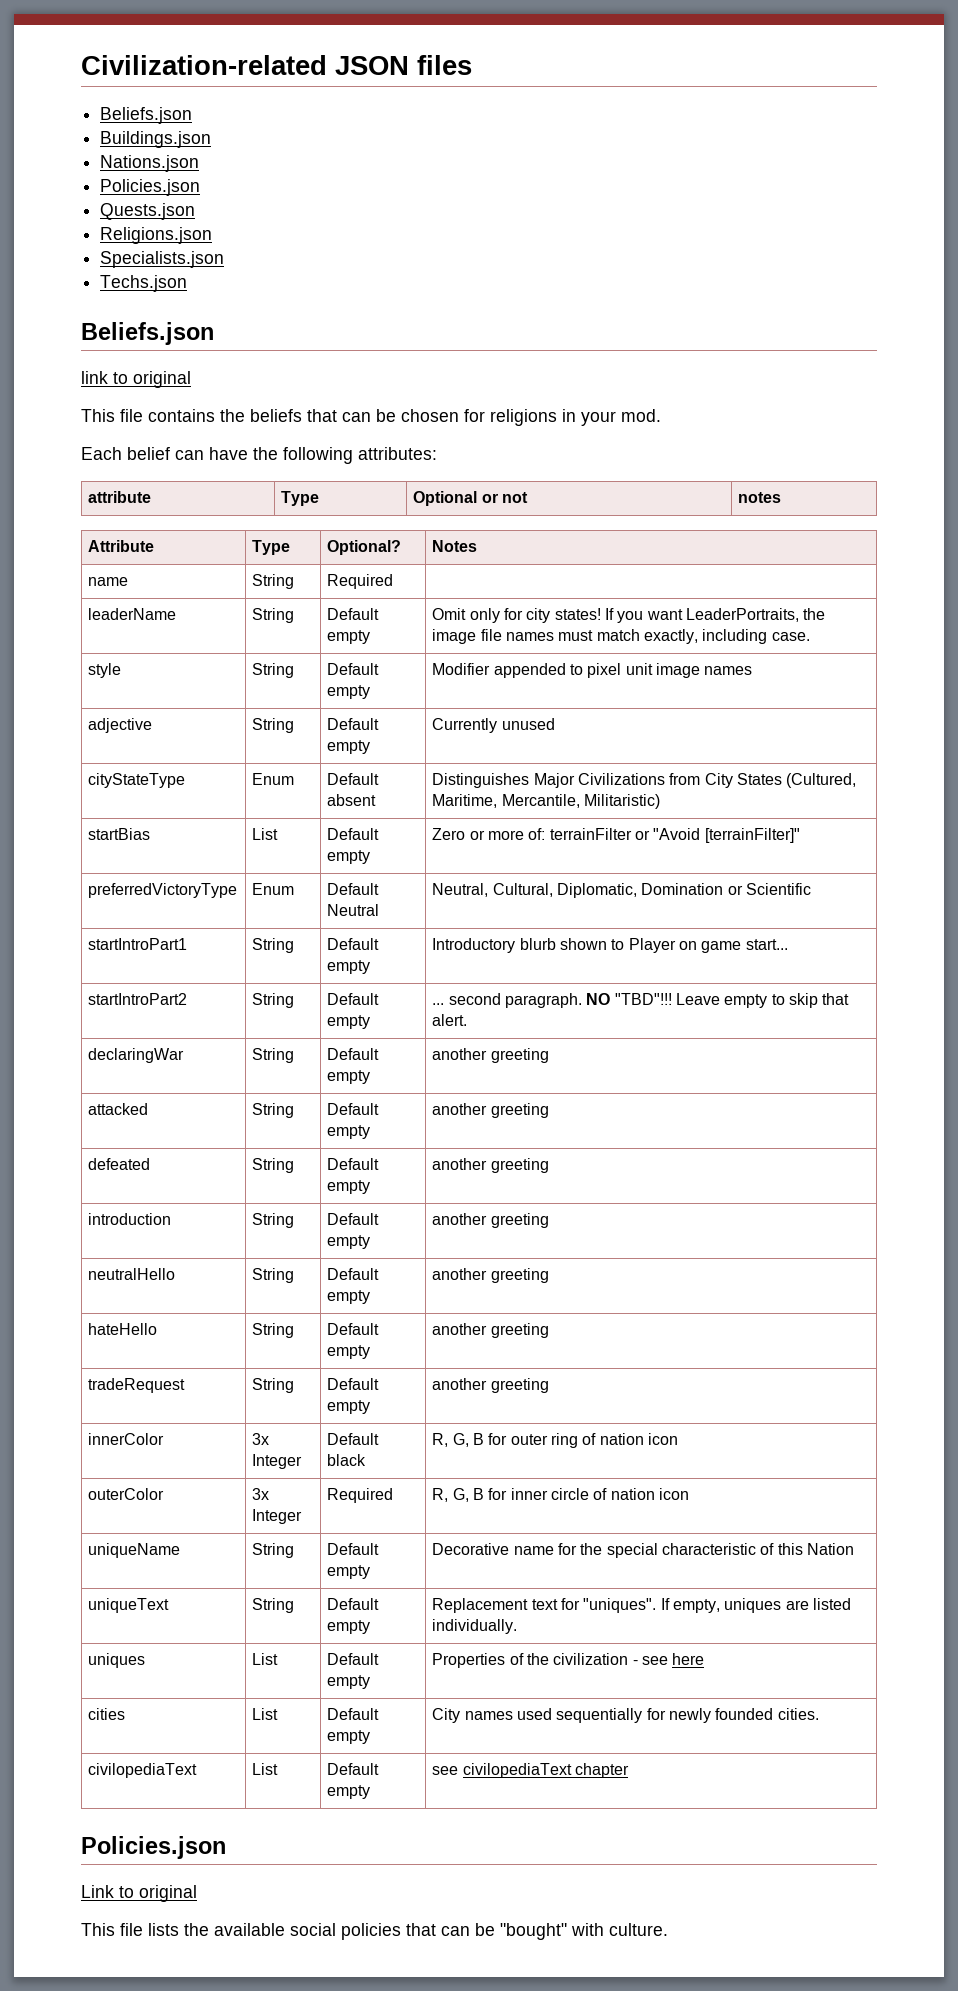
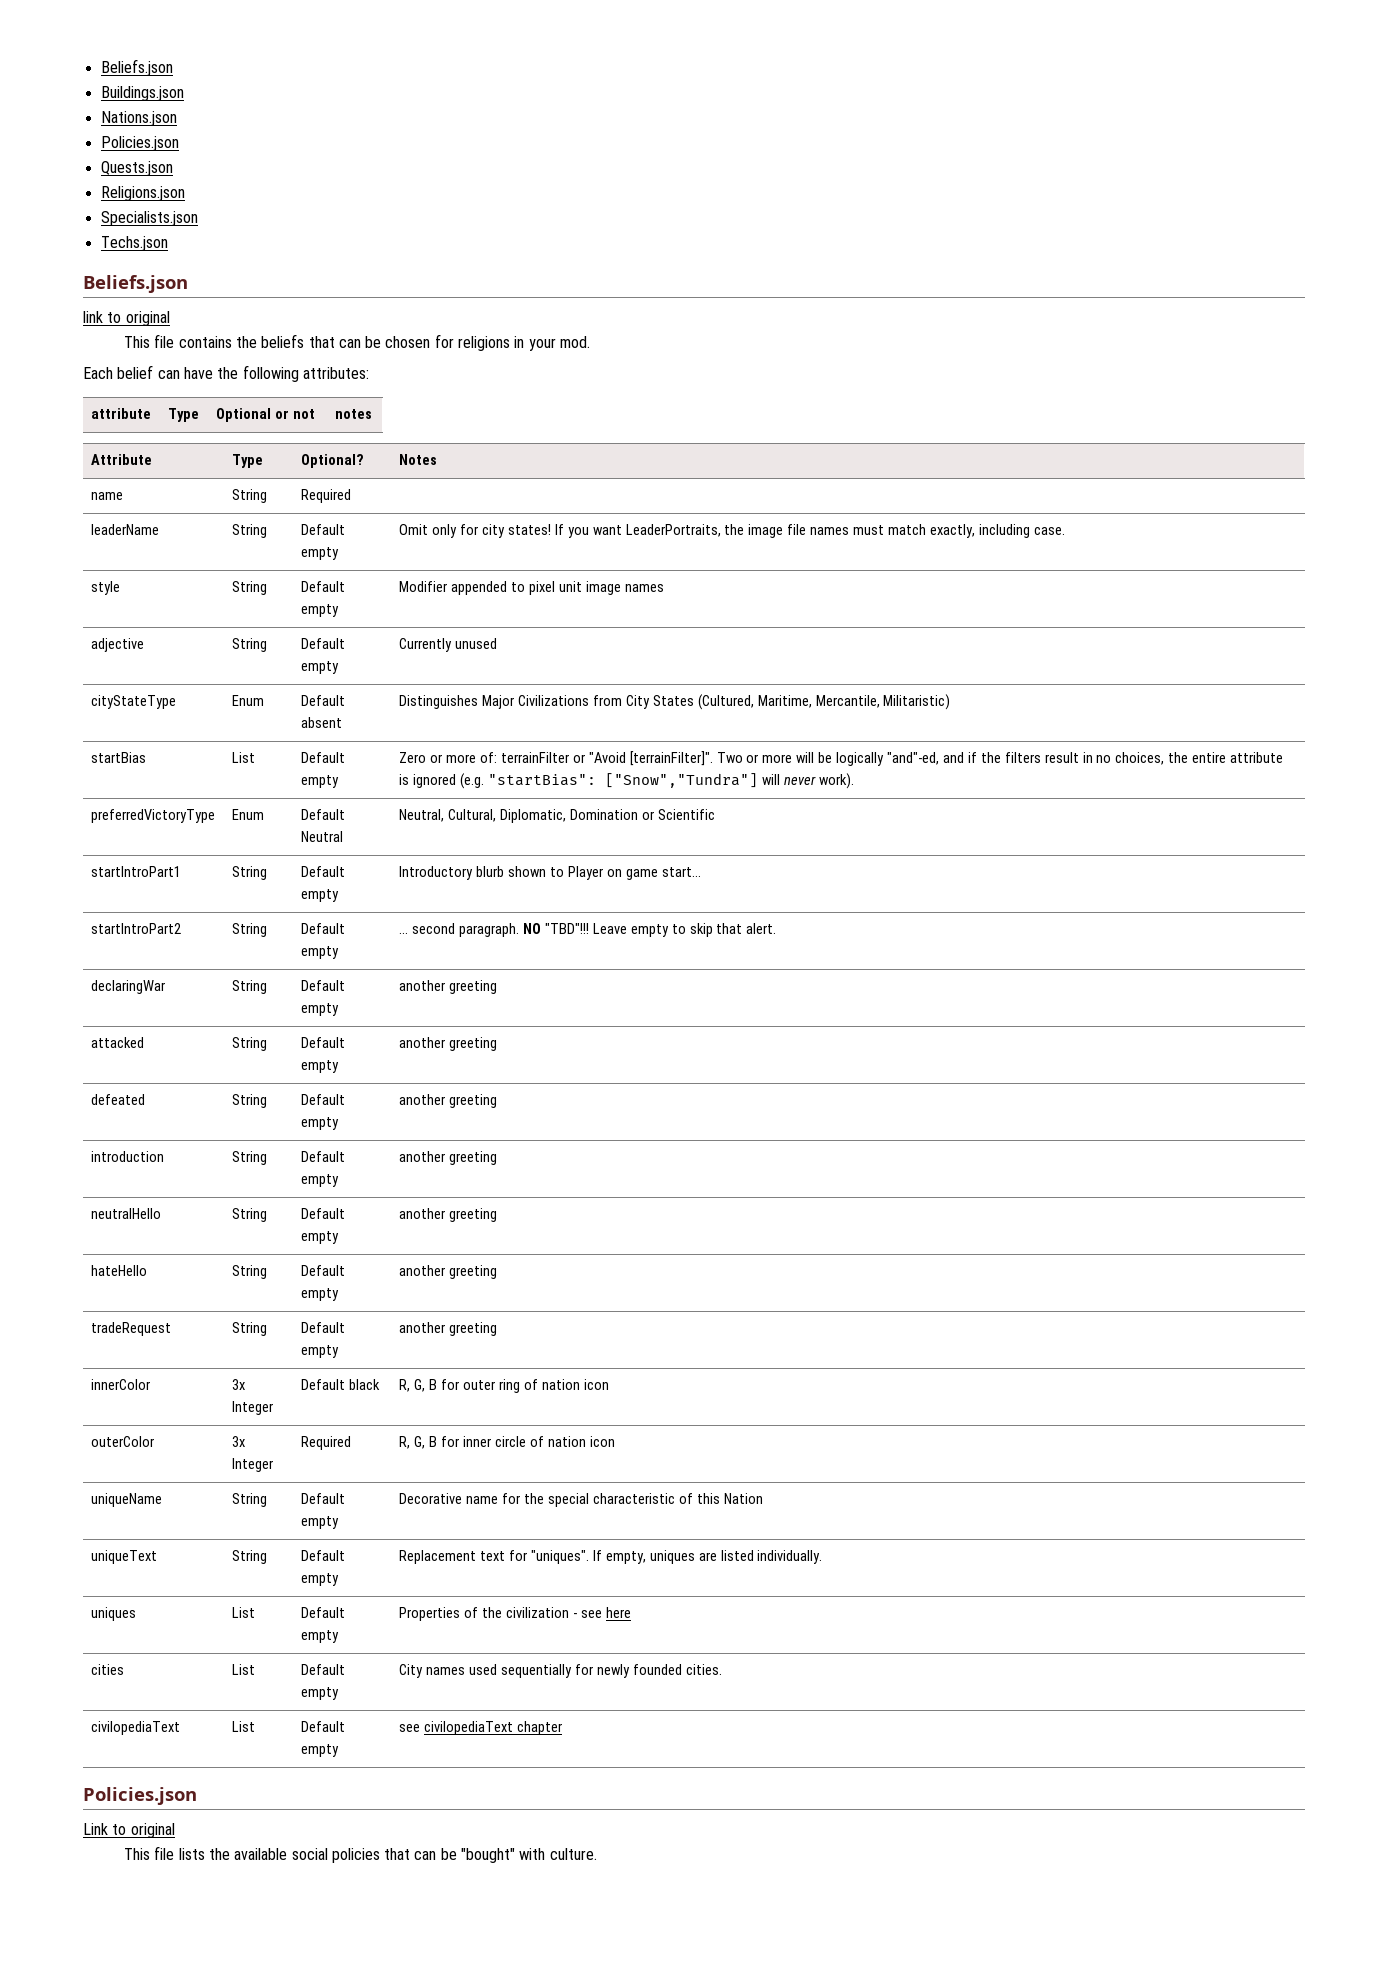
[81,55,472,75] Civilization-related JSON files // -> (100, 67) none
[704,828,800,843] [terrainFilter]" -> [629,751,1284,766] [399,773,854,789] [terrainFilter]". Two or more will be logically "and"-ed, and if the filters result in no choices, the entire attribute is ignored (e.g. "startBias": ["Snow","Tundra"] will never work).

